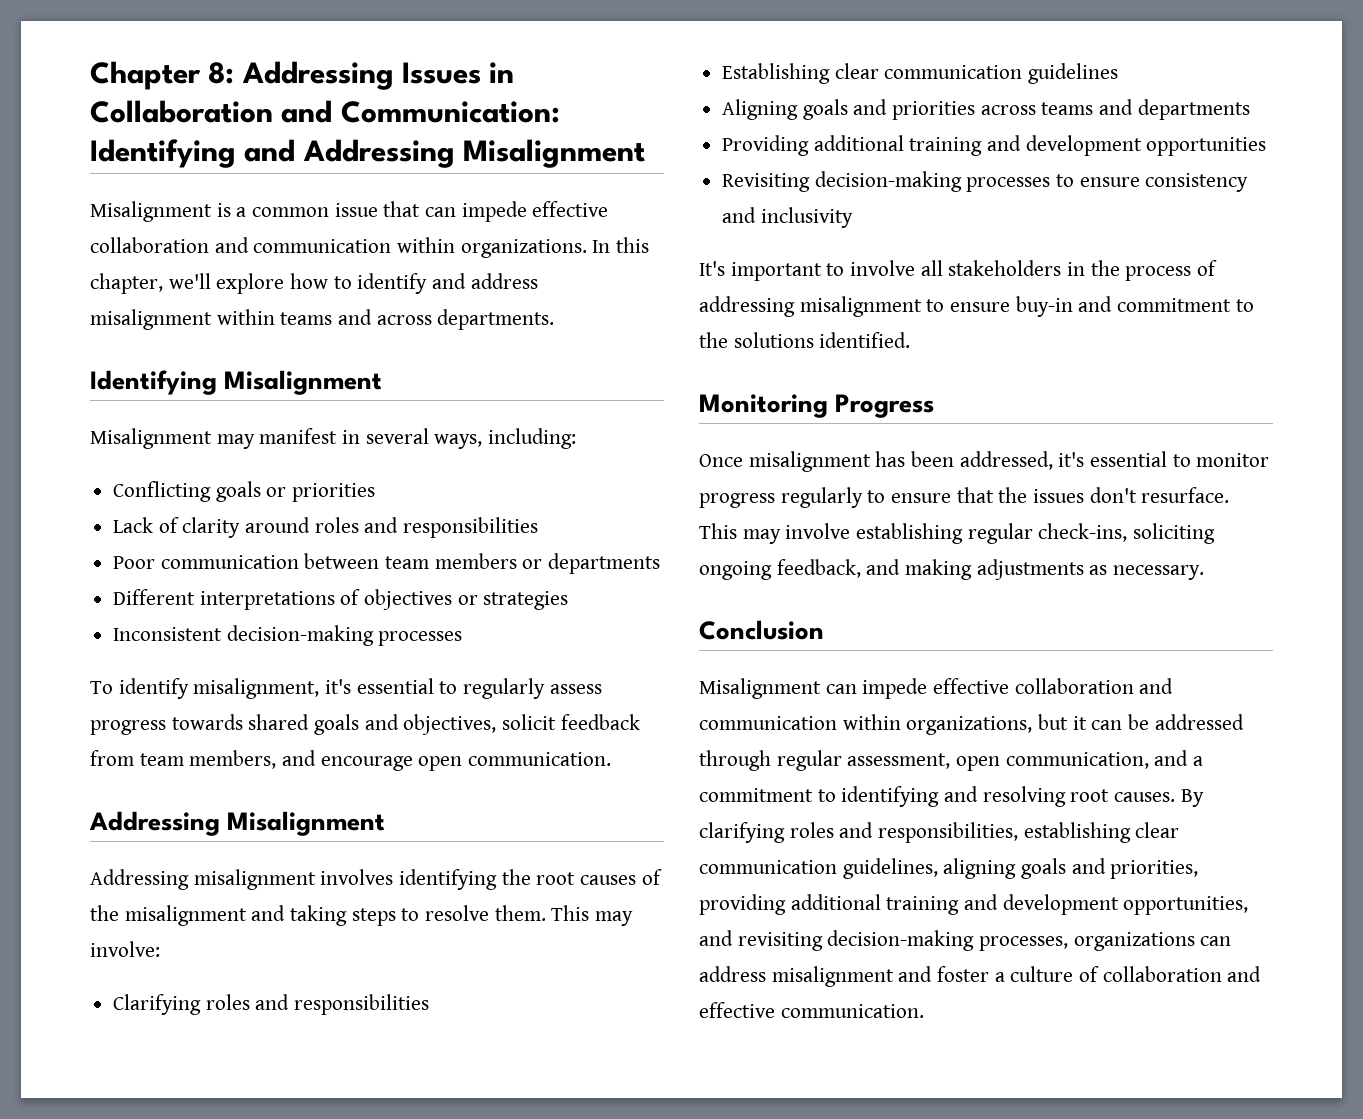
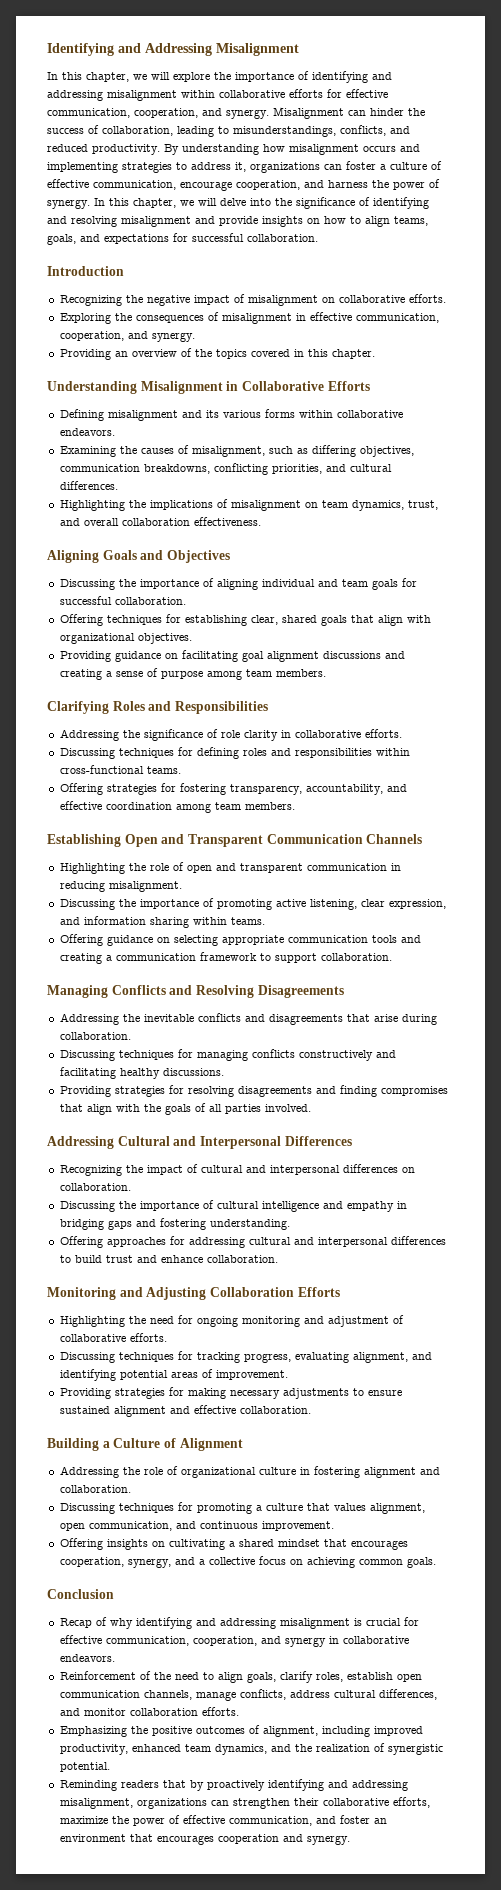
[90,61,515,90] [90,100,560,123] [90,139,646,168] [90,201,609,222] [90,237,650,258] [90,273,538,294] [90,309,555,330] [90,370,383,395] [90,428,577,449] [113,481,376,502] [113,517,539,538] [113,553,661,574] [113,589,569,610] [113,625,463,646] [90,678,602,699] [90,714,640,735] [90,750,612,771] [89,811,386,836] [90,869,662,890] [90,905,634,926] [90,941,160,957] [113,994,430,1015] [722,63,1119,84] [722,99,1250,120] [722,135,1267,156] [722,171,1249,192] [722,207,853,228] [699,260,1218,281] [699,296,1254,317] [699,332,911,348] [699,394,935,418] [699,451,1270,472] [699,487,1230,508] [699,523,1216,544] [699,559,1205,580] [699,620,824,640] [699,678,1174,699] [699,714,1244,735] [699,750,1204,771] [699,786,1204,807] [699,822,1180,843] [699,858,1199,879] [699,894,1249,915] [699,930,1232,951] [699,966,1262,987] [699,1002,924,1018] Chapter 8: Addressing Issues in Collaboration and Communication: Identifying and Addressing Misalignment // Misalignment is a common issue that can impede effective collaboration and communication within organizations. In this chapter, we'll explore how to identify and address misalignment within teams and across departments. // Identifying Misalignment // Misalignment may manifest in several ways, including: // Conflicting goals or priorities // Lack of clarity around roles and responsibilities // Poor communication between team members or departments // Different interpretations of objectives or strategies // Inconsistent decision-making processes // To identify misalignment, it's essential to regularly assess progress towards shared goals and objectives, solicit feedback from team members, and encourage open communication. // Addressing Misalignment // Addressing misalignment involves identifying the root causes of the misalignment and taking steps to resolve them. This may involve: // Clarifying roles and responsibilities // Establishing clear communication guidelines // Aligning goals and priorities across teams and departments // Providing additional training and development opportunities // Revisiting decision-making processes to ensure consistency and inclusivity // It's important to involve all stakeholders in the process of addressing misalignment to ensure buy-in and commitment to the solutions identified. // Monitoring Progress // Once misalignment has been addressed, it's essential to monitor progress regularly to ensure that the issues don't resurface. This may involve establishing regular check-ins, soliciting ongoing feedback, and making adjustments as necessary. // Conclusion // Misalignment can impede effective collaboration and communication within organizations, but it can be addressed through regular assessment, open communication, and a commitment to identifying and resolving root causes. By clarifying roles and responsibilities, establishing clear communication guidelines, aligning goals and priorities, providing additional training and development opportunities, and revisiting decision-making processes, organizations can address misalignment and foster a culture of collaboration and effective communication. -> [47,43,299,56] [47,71,392,83] [47,89,388,101] [47,107,425,119] [47,125,410,137] [47,144,420,155] [47,161,442,173] [47,179,440,191] [47,197,429,209] [47,216,428,227] [47,233,318,245] [47,266,124,276] [59,294,446,306] [59,312,439,324] [59,331,195,342] [59,348,375,360] [47,381,370,394] [59,409,403,421] [59,428,115,436] [59,445,414,457] [59,463,392,475] [59,481,118,490] [59,499,438,511] [59,517,261,526] [47,550,230,563] [59,578,417,590] [59,596,186,605] [59,614,431,626] [59,633,192,644] [59,650,405,662] [59,668,326,680] [47,701,268,714] [59,729,402,741] [59,747,410,759] [59,765,181,774] [59,783,407,795] [59,801,295,813] [47,834,423,847] [59,862,401,874] [59,881,182,892] [59,898,446,910] [59,916,265,928] [59,934,421,946] [59,952,392,964] [47,985,344,998] [59,1013,437,1025] [59,1032,131,1040] [59,1049,396,1061] [59,1067,224,1079] [59,1085,448,1097] [59,1103,311,1115] [47,1136,352,1149] [59,1164,415,1176] [59,1183,131,1191] [59,1200,407,1212] [59,1218,290,1230] [59,1236,446,1248] [59,1255,278,1263] [47,1287,340,1300] [59,1315,404,1327] [59,1333,167,1342] [59,1351,432,1363] [59,1369,288,1381] [59,1387,402,1399] [59,1405,311,1417] [47,1438,243,1451] [59,1466,440,1478] [59,1485,131,1493] [59,1502,425,1514] [59,1521,334,1531] [59,1538,408,1550] [59,1556,436,1568] [47,1589,114,1599] [59,1617,419,1629] [59,1635,409,1647] [59,1654,115,1662] [59,1671,422,1683] [59,1689,437,1701] [59,1707,239,1716] [59,1725,423,1737] [59,1743,443,1755] [59,1762,110,1772] [59,1779,408,1791] [59,1797,430,1809] [59,1815,387,1826] [59,1834,350,1845] Identifying and Addressing Misalignment // In this chapter, we will explore the importance of identifying and addressing misalignment within collaborative efforts for effective communication, cooperation, and synergy. Misalignment can hinder the success of collaboration, leading to misunderstandings, conflicts, and reduced productivity. By understanding how misalignment occurs and implementing strategies to address it, organizations can foster a culture of effective communication, encourage cooperation, and harness the power of synergy. In this chapter, we will delve into the significance of identifying and resolving misalignment and provide insights on how to align teams, goals, and expectations for successful collaboration. // Introduction // Recognizing the negative impact of misalignment on collaborative efforts. // Exploring the consequences of misalignment in effective communication, cooperation, and synergy. // Providing an overview of the topics covered in this chapter. // Understanding Misalignment in Collaborative Efforts // Defining misalignment and its various forms within collaborative endeavors. // Examining the causes of misalignment, such as differing objectives, communication breakdowns, conflicting priorities, and cultural differences. // Highlighting the implications of misalignment on team dynamics, trust, and overall collaboration effectiveness. // Aligning Goals and Objectives // Discussing the importance of aligning individual and team goals for successful collaboration. // Offering techniques for establishing clear, shared goals that align with organizational objectives. // Providing guidance on facilitating goal alignment discussions and creating a sense of purpose among team members. // Clarifying Roles and Responsibilities // Addressing the significance of role clarity in collaborative efforts. // Discussing techniques for defining roles and responsibilities within cross-functional teams. // Offering strategies for fostering transparency, accountability, and effective coordination among team members. // Establishing Open and Transparent Communication Channels // Highlighting the role of open and transparent communication in reducing misalignment. // Discussing the importance of promoting active listening, clear expression, and information sharing within teams. // Offering guidance on selecting appropriate communication tools and creating a communication framework to support collaboration. // Managing Conflicts and Resolving Disagreements // Addressing the inevitable conflicts and disagreements that arise during collaboration. // Discussing techniques for managing conflicts constructively and facilitating healthy discussions. // Providing strategies for resolving disagreements and finding compromises that align with the goals of all parties involved. // Addressing Cultural and Interpersonal Differences // Recognizing the impact of cultural and interpersonal differences on collaboration. // Discussing the importance of cultural intelligence and empathy in bridging gaps and fostering understanding. // Offering approaches for addressing cultural and interpersonal differences to build trust and enhance collaboration. // Monitoring and Adjusting Collaboration Efforts // Highlighting the need for ongoing monitoring and adjustment of collaborative efforts. // Discussing techniques for tracking progress, evaluating alignment, and identifying potential areas of improvement. // Providing strategies for making necessary adjustments to ensure sustained alignment and effective collaboration. // Building a Culture of Alignment // Addressing the role of organizational culture in fostering alignment and collaboration. // Discussing techniques for promoting a culture that values alignment, open communication, and continuous improvement. // Offering insights on cultivating a shared mindset that encourages cooperation, synergy, and a collective focus on achieving common goals. // Conclusion // Recap of why identifying and addressing misalignment is crucial for effective communication, cooperation, and synergy in collaborative endeavors. // Reinforcement of the need to align goals, clarify roles, establish open communication channels, manage conflicts, address cultural differences, and monitor collaboration efforts. // Emphasizing the positive outcomes of alignment, including improved productivity, enhanced team dynamics, and the realization of synergistic potential. // Reminding readers that by proactively identifying and addressing misalignment, organizations can strengthen their collaborative efforts, maximize the power of effective communication, and foster an environment that encourages cooperation and synergy.

